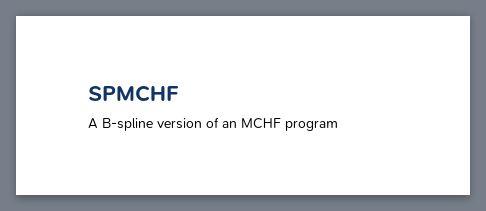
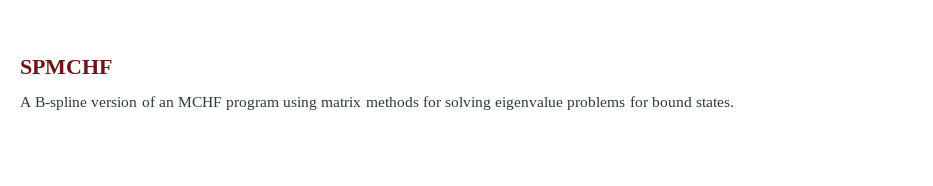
(338, 125) none -> [283,96,734,110] using matrix methods for solving eigenvalue problems for bound states.

